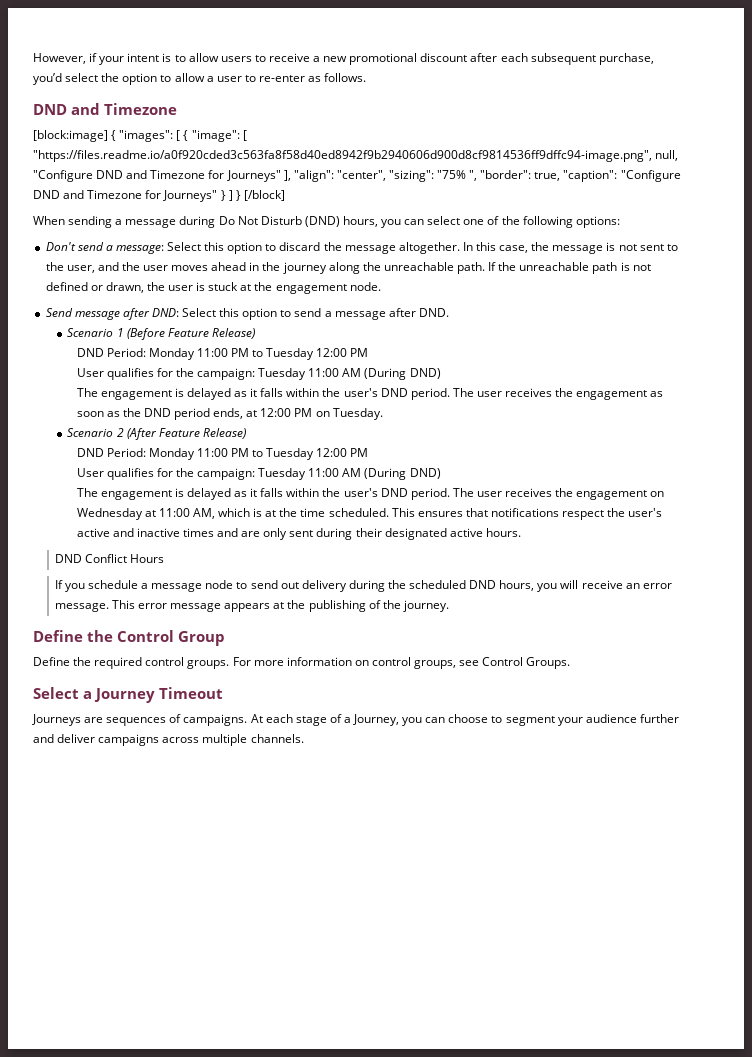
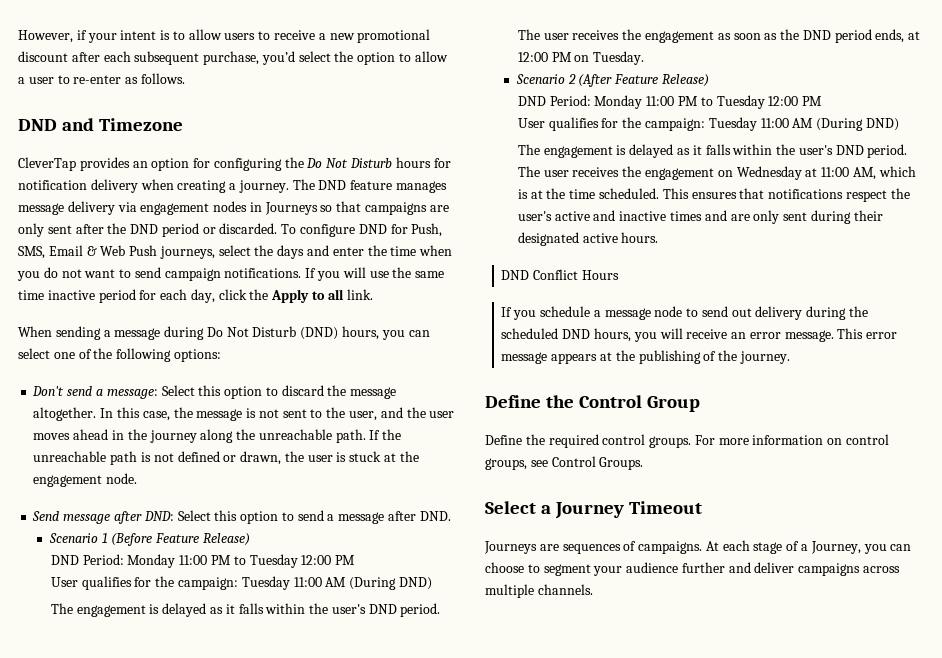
[33,130,247,142] [33,150,679,162] [33,170,681,182] [33,190,285,202] [block:image] { "images": [ { "image": [ "https://files.readme.io/a0f920cded3c563fa8f58d40ed8942f9b2940606d900d8cf9814536ff9dffc94-image.png", null, "Configure DND and Timezone for Journeys" ], "align": "center", "sizing": "75% ", "border": true, "caption": "Configure DND and Timezone for Journeys" } ] } [/block] -> [18,157,451,171] [18,179,448,193] [18,201,449,215] [18,223,443,237] [18,245,453,259] [17,267,445,281] [18,289,373,303] CleverTap provides an option for configuring the Do Not Disturb hours for notification delivery when creating a journey. The DND feature manages message delivery via engagement nodes in Journeys so that campaigns are only sent after the DND period or discarded. To configure DND for Push, SMS, Email & Web Push journeys, select the days and enter the time when you do not want to send campaign notifications. If you will use the same time inactive period for each day, click the Apply to all link.

